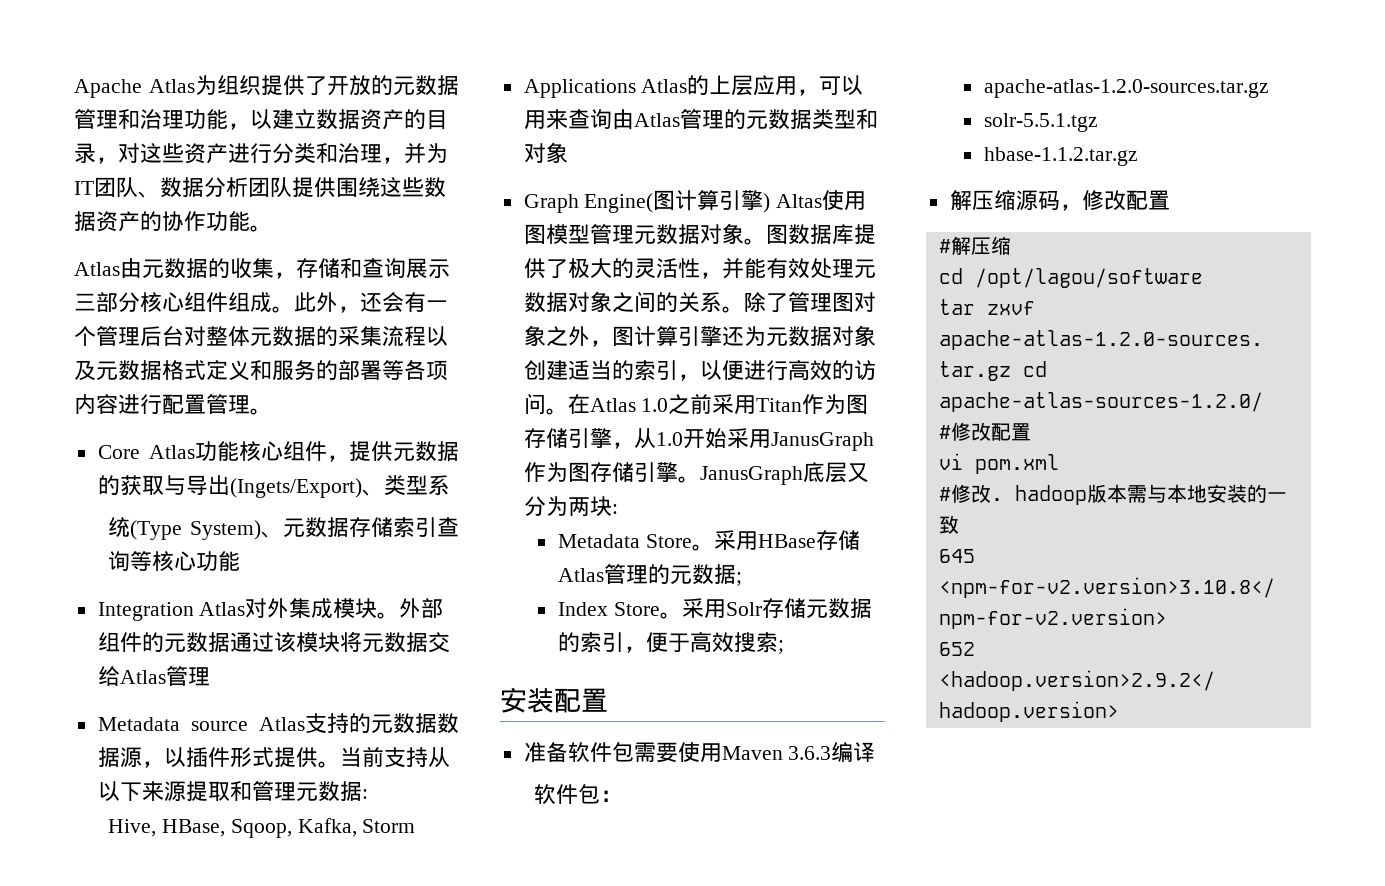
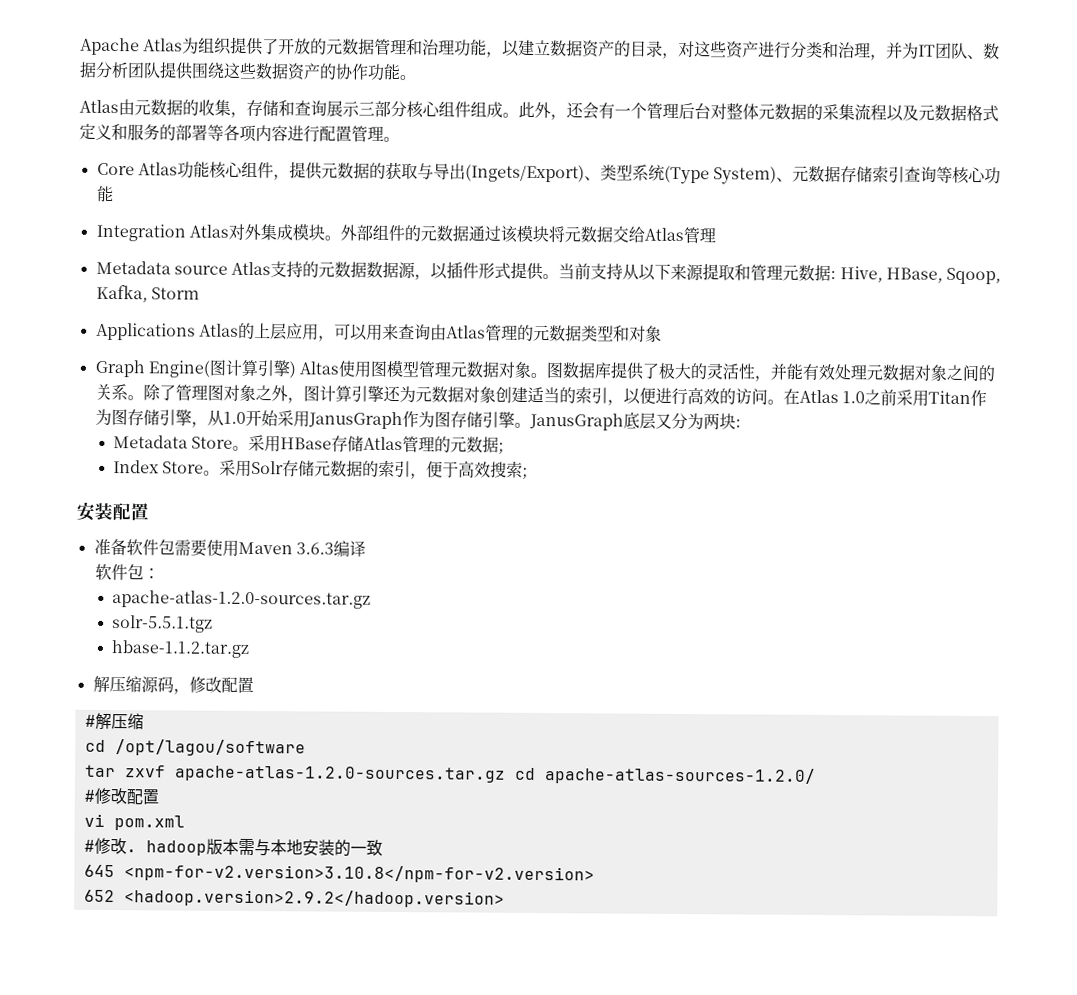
(450, 485) // -> (649, 172) none
(368, 794) // -> (837, 275) none

